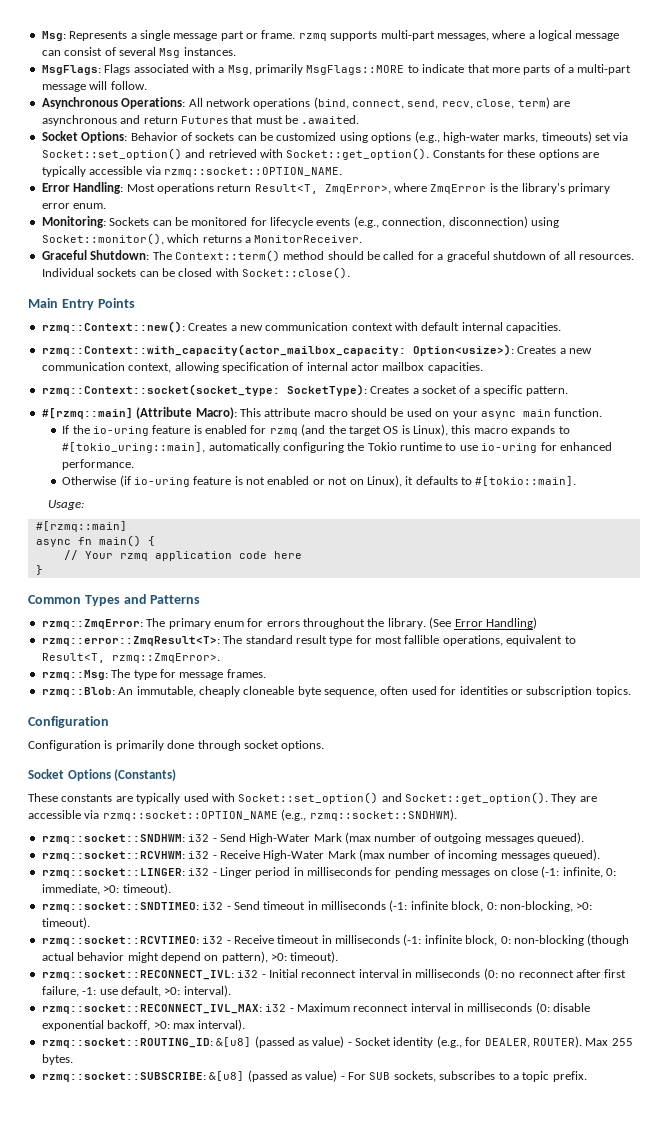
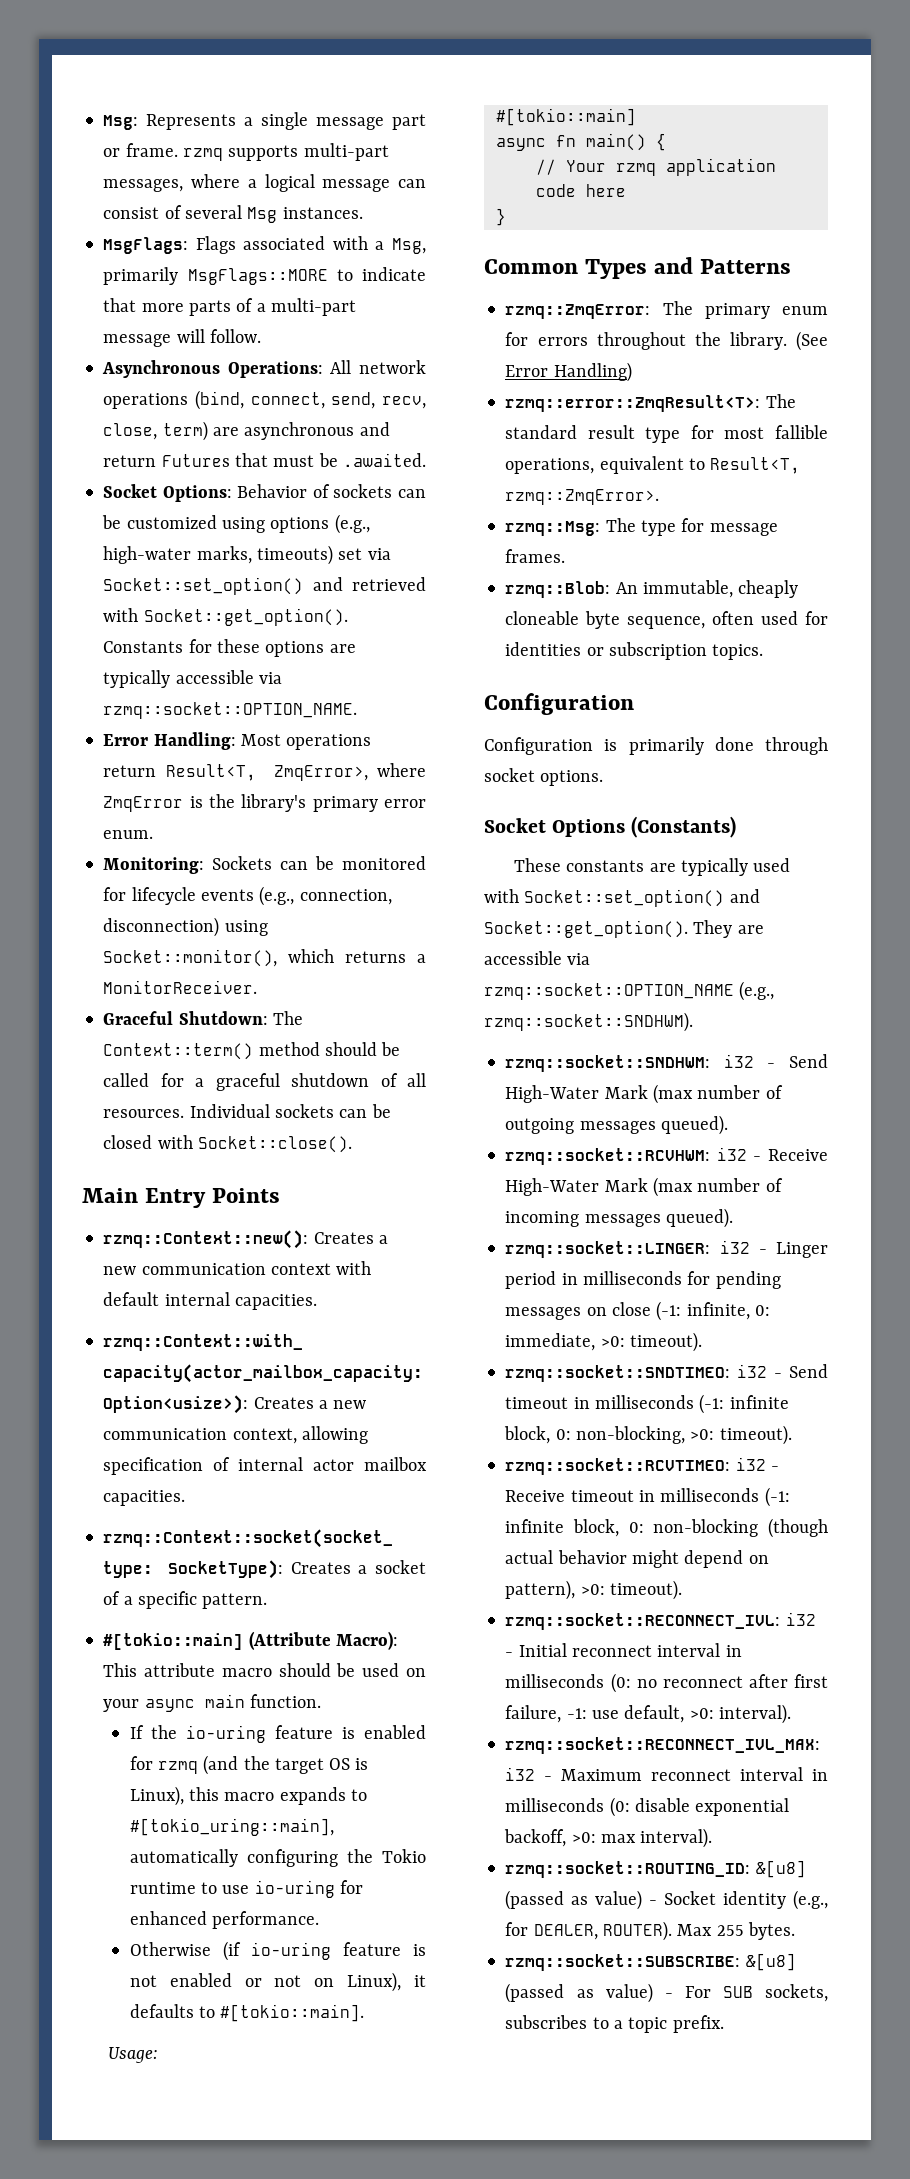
[41,408,133,419] #[rzmq::main] -> [103,1633,244,1650] #[tokio::main]
[35,521,127,532] #[rzmq::main] -> [495,108,636,126] #[tokio::main]

